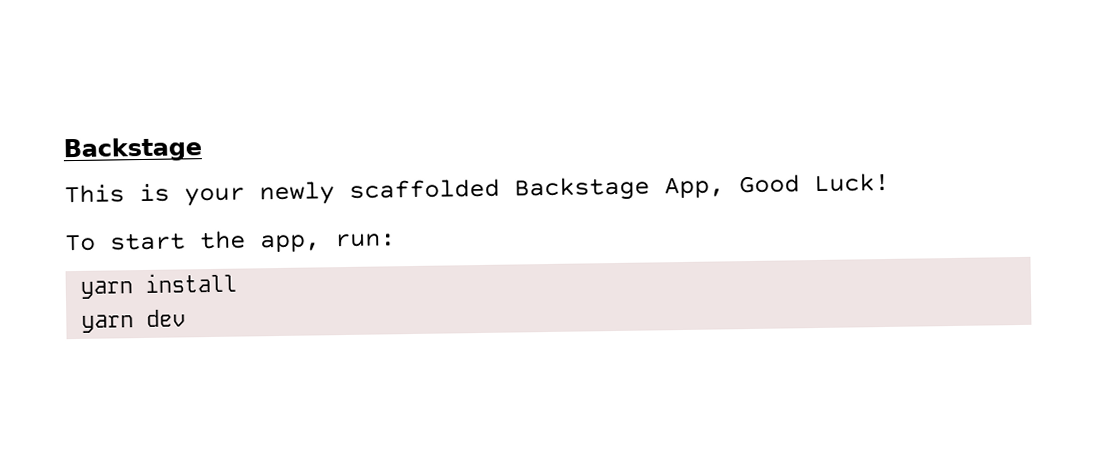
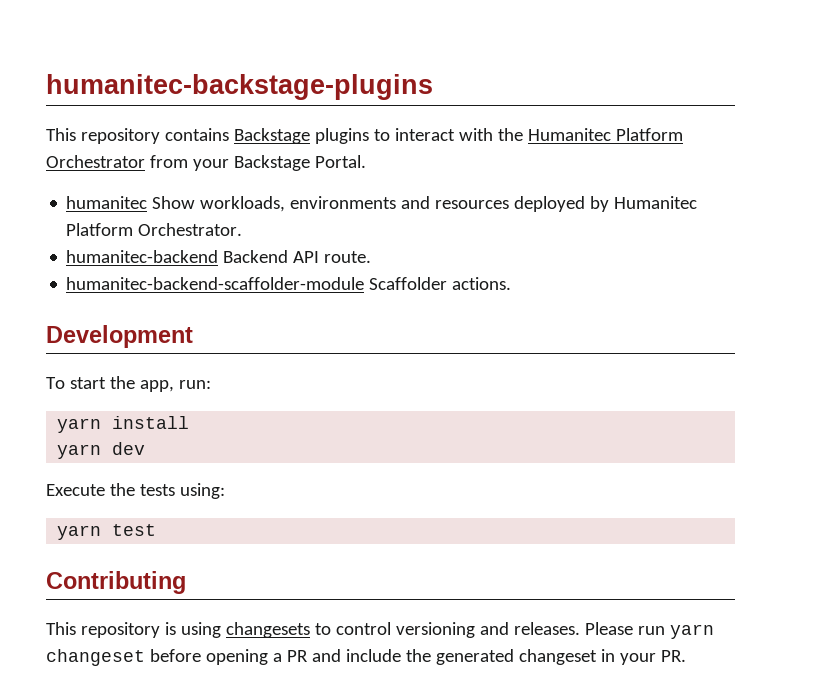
[63,137,202,163] [64,172,890,207] Backstage // This is your newly scaffolded Backstage App, Good Luck! -> [46,74,433,100] [46,128,683,144] [46,155,366,171] [66,196,698,212] [66,223,243,236] [66,250,372,263] [66,277,512,290] [46,325,193,348] humanitec-backstage-plugins // This repository contains Backstage plugins to interact with the Humanitec Platform Orchestrator from your Backstage Portal. // humanitec Show workloads, environments and resources deployed by Humanitec Platform Orchestrator. // humanitec-backend Backend API route. // humanitec-backend-scaffolder-module Scaffolder actions. // Development
(187, 318) none -> [46,483,225,499] [57,524,157,540] [46,571,186,594] [46,622,714,639] [46,649,686,666] // Execute the tests using: // yarn test // Contributing // This repository is using changesets to control versioning and releases. Please run yarn changeset before opening a PR and include the generated changeset in your PR.

